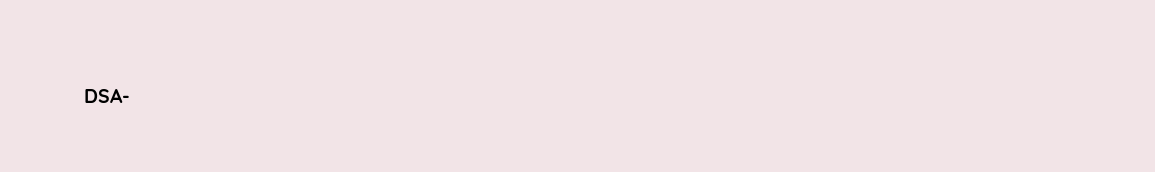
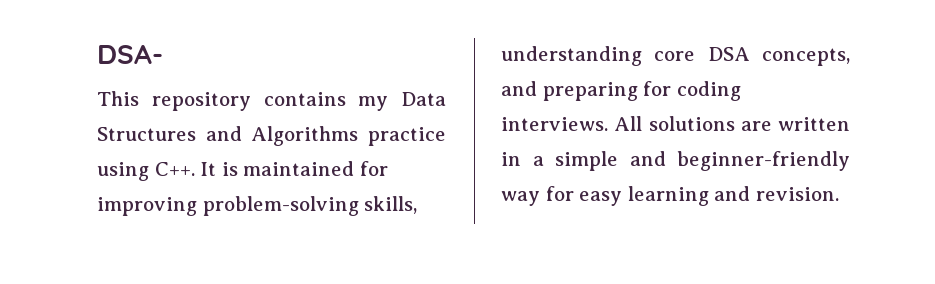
(130, 95) none -> [97,91,446,111] [97,126,446,146] [97,161,388,181] [97,196,418,216] [501,46,850,66] [501,81,741,101] [501,116,850,131] [501,151,850,171] [501,186,839,206] // This repository contains my Data Structures and Algorithms practice using C++. It is maintained for improving problem-solving skills, understanding core DSA concepts, and preparing for coding interviews. All solutions are written in a simple and beginner-friendly way for easy learning and revision.

